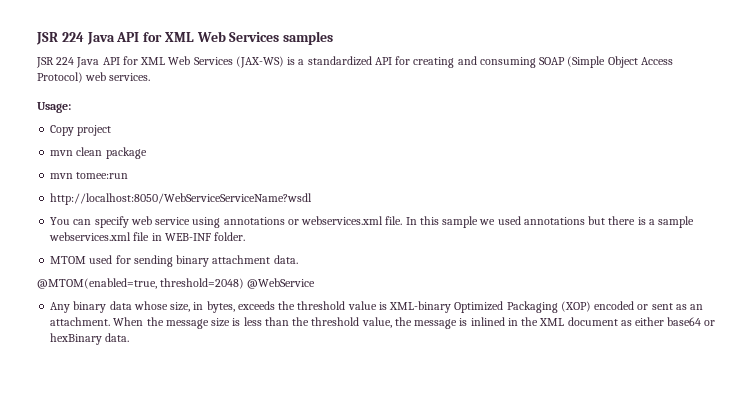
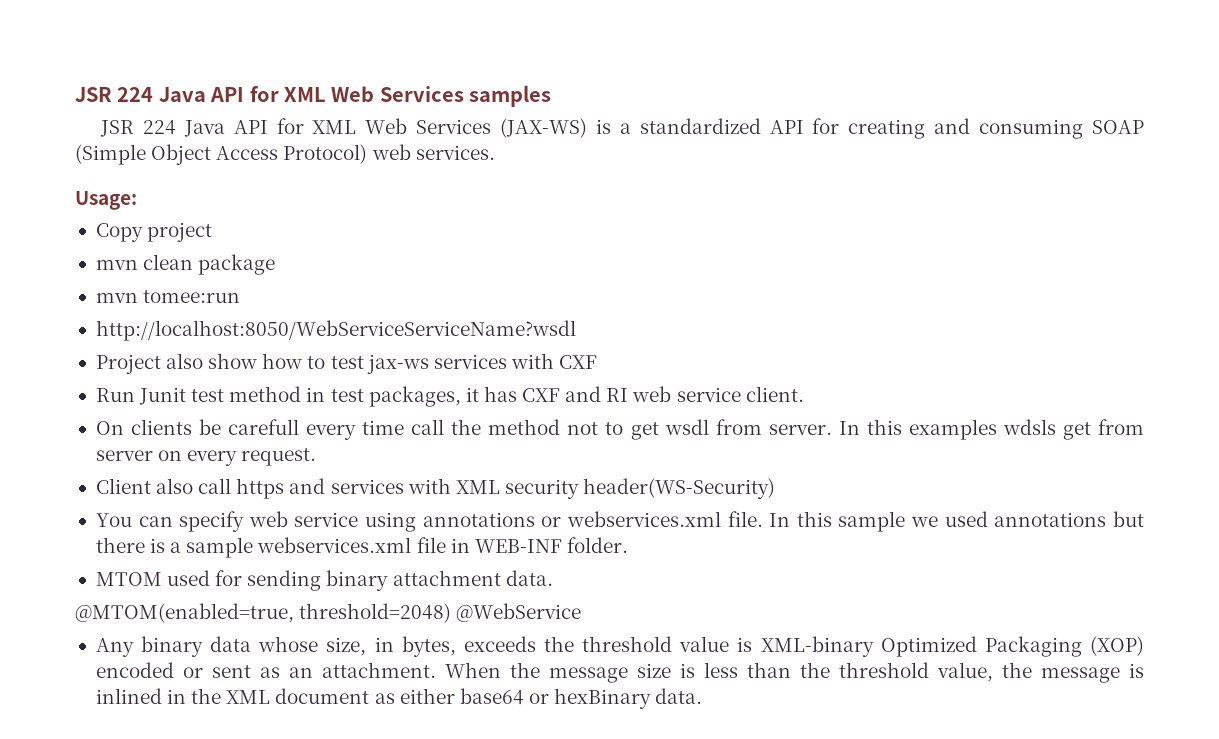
(313, 199) none -> [95,353,598,374] [95,386,804,407] [95,419,1144,440] [95,448,317,466] [95,478,776,499] // Project also show how to test jax-ws services with CXF // Run Junit test method in test packages, it has CXF and RI web service client. // On clients be carefull every time call the method not to get wsdl from server. In this examples wdsls get from server on every request. // Client also call https and services with XML security header(WS-Security)

